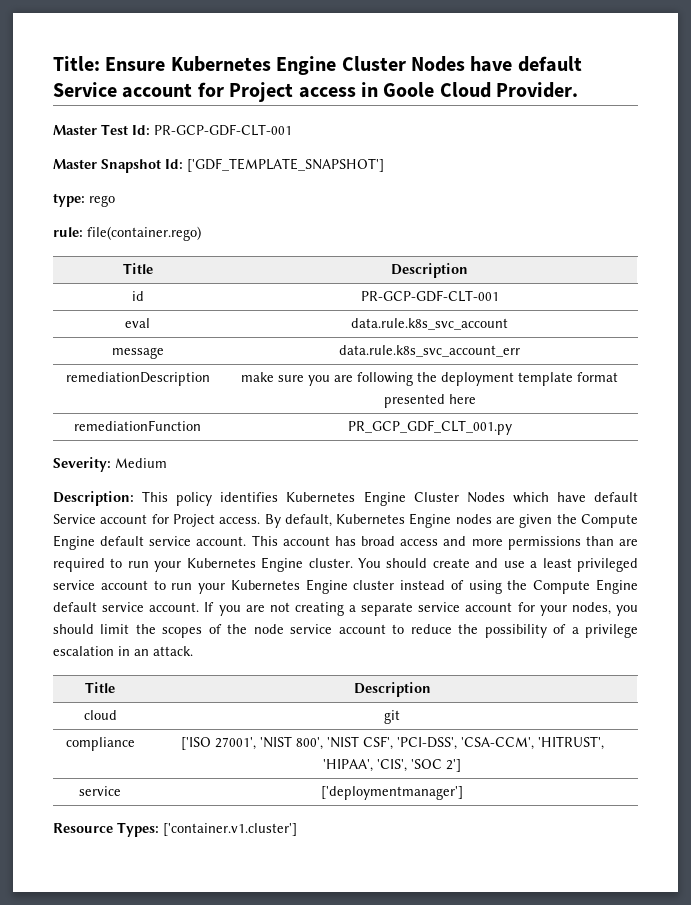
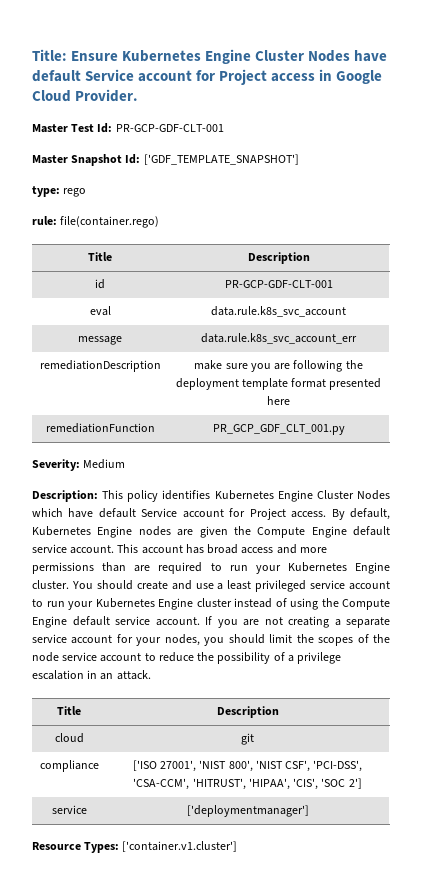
[383,82,435,97] Goole -> [336,70,383,84] Google

